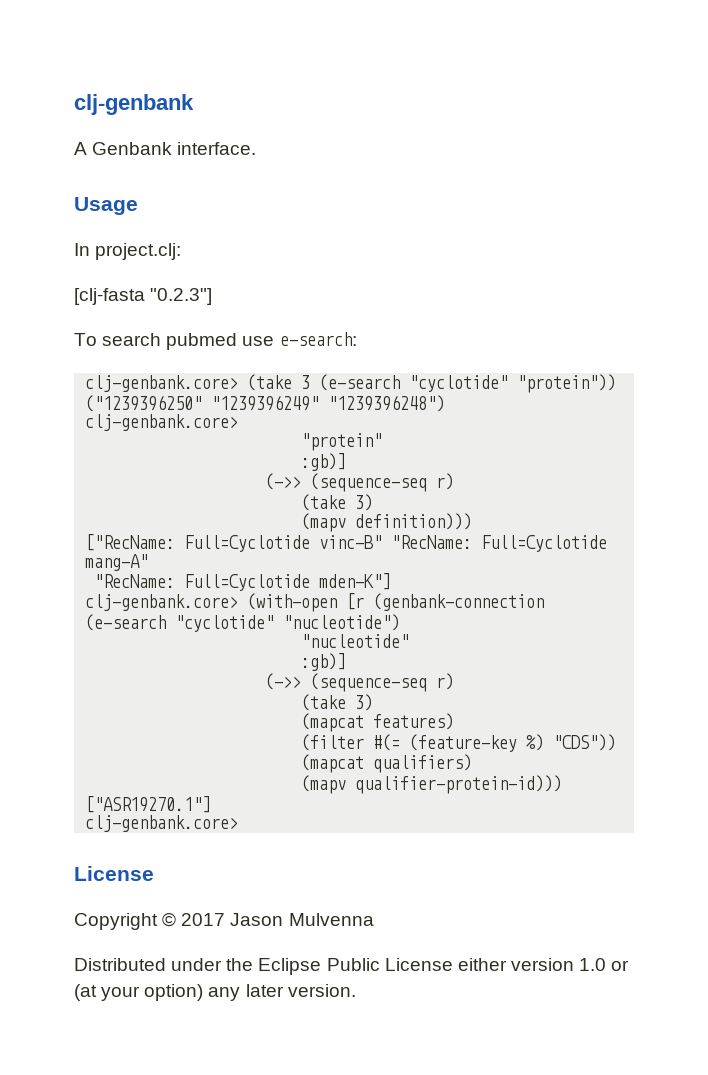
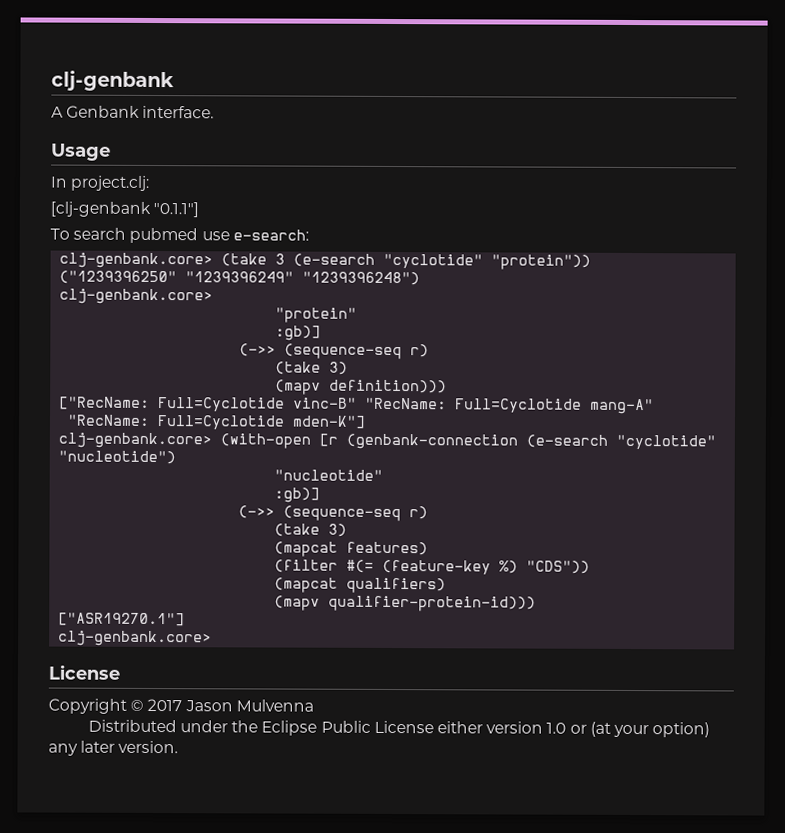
[74,288,213,305] [clj-fasta "0.2.3"] -> [50,201,200,218] [clj-genbank "0.1.1"]

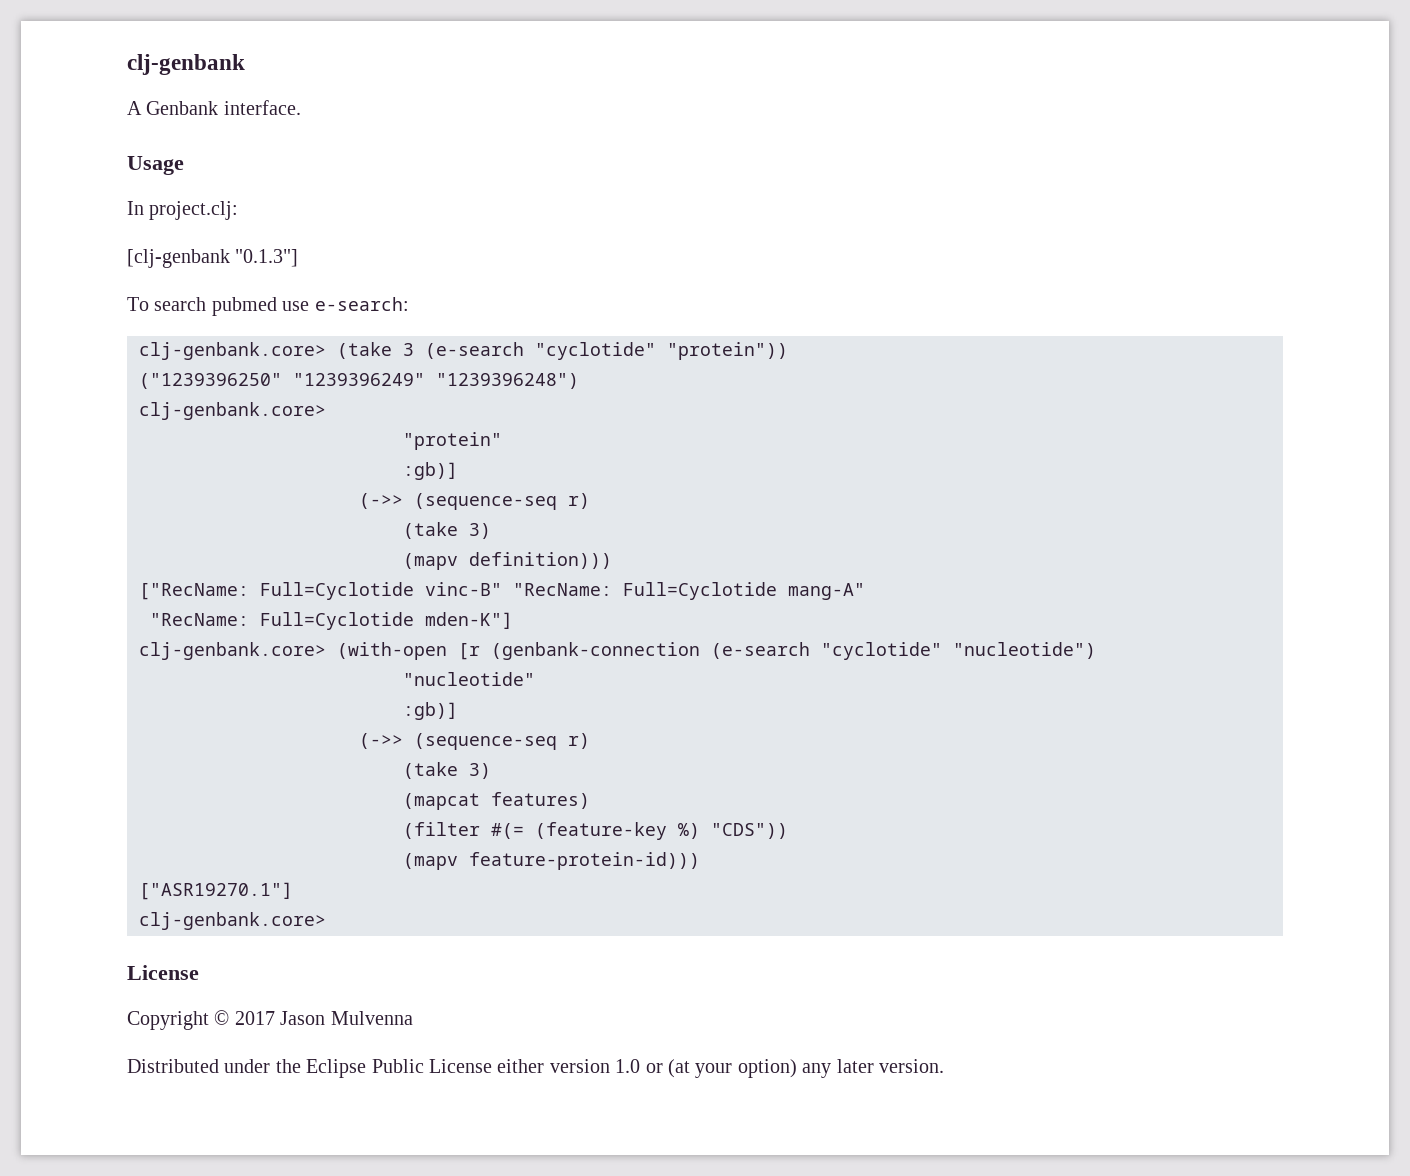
[153,201,200,218] "0.1.1"] -> [235,249,299,267] "0.1.3"]
[274,577,447,594] [274,595,537,612] // (mapcat qualifiers) // (mapv qualifier-protein-id))) -> [403,852,700,870] // (mapv feature-protein-id)))

